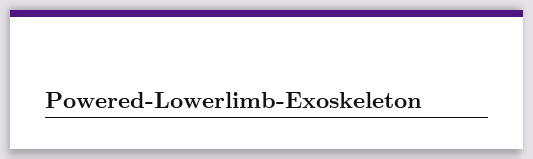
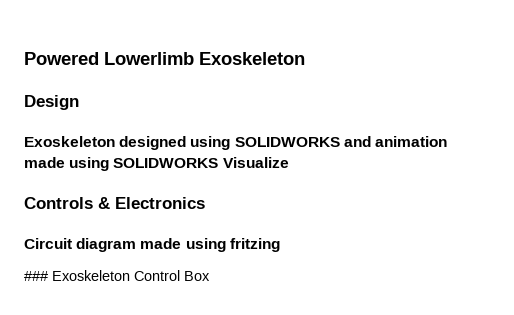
[45,92,422,108] Powered-Lowerlimb-Exoskeleton -> [24,52,305,65] [24,95,79,110] [24,136,447,150] [24,157,289,171] [24,197,205,209] [24,238,280,252] [24,270,210,281] Powered Lowerlimb Exoskeleton // Design // Exoskeleton designed using SOLIDWORKS and animation made using SOLIDWORKS Visualize // Controls & Electronics // Circuit diagram made using fritzing // ### Exoskeleton Control Box

